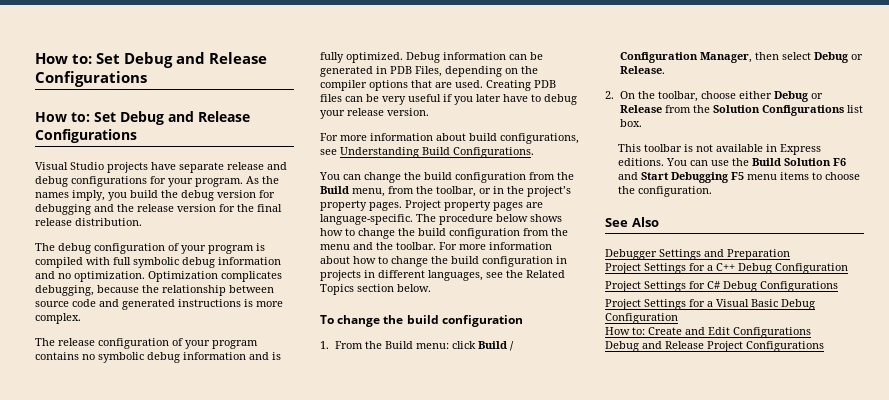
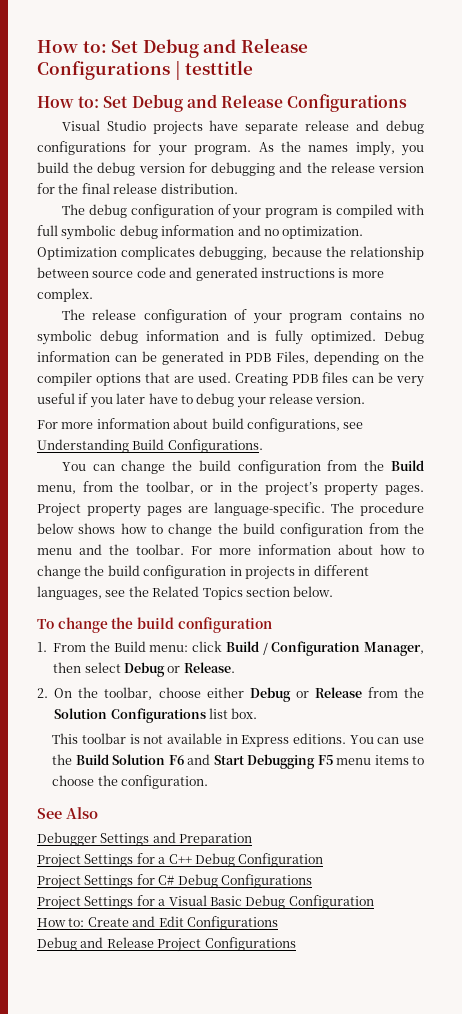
[35,52,268,68] [35,71,147,87] How to: Set Debug and Release Configurations -> [37,38,308,58] [37,60,254,80] How to: Set Debug and Release Configurations | testtitle

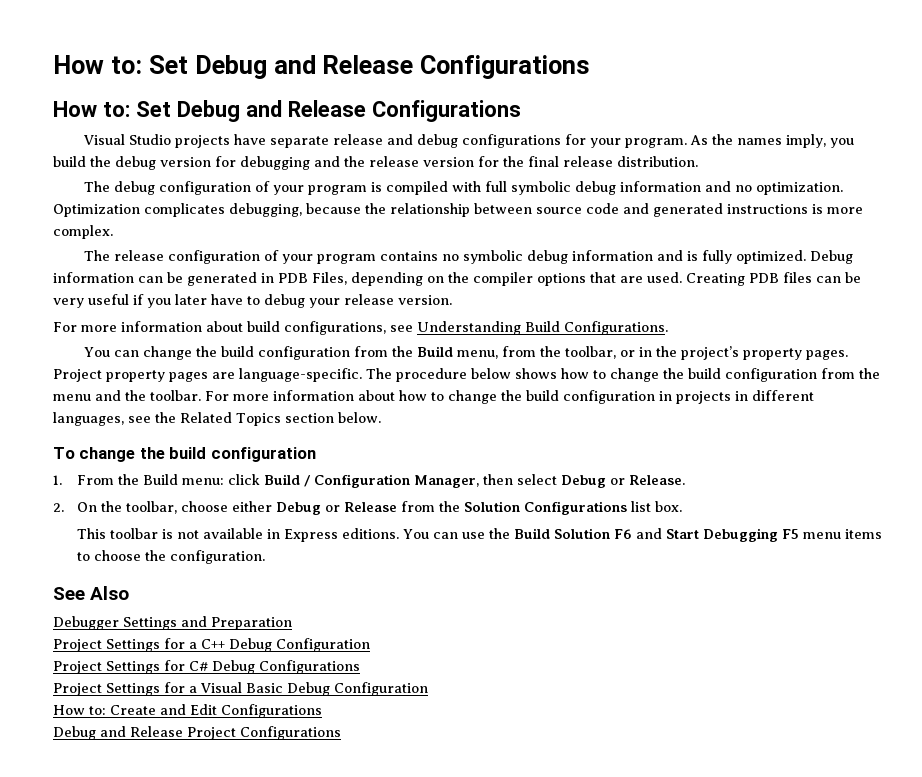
[37,38,308,58] [37,60,254,80] How to: Set Debug and Release Configurations | testtitle -> [53,55,591,79] How to: Set Debug and Release Configurations

